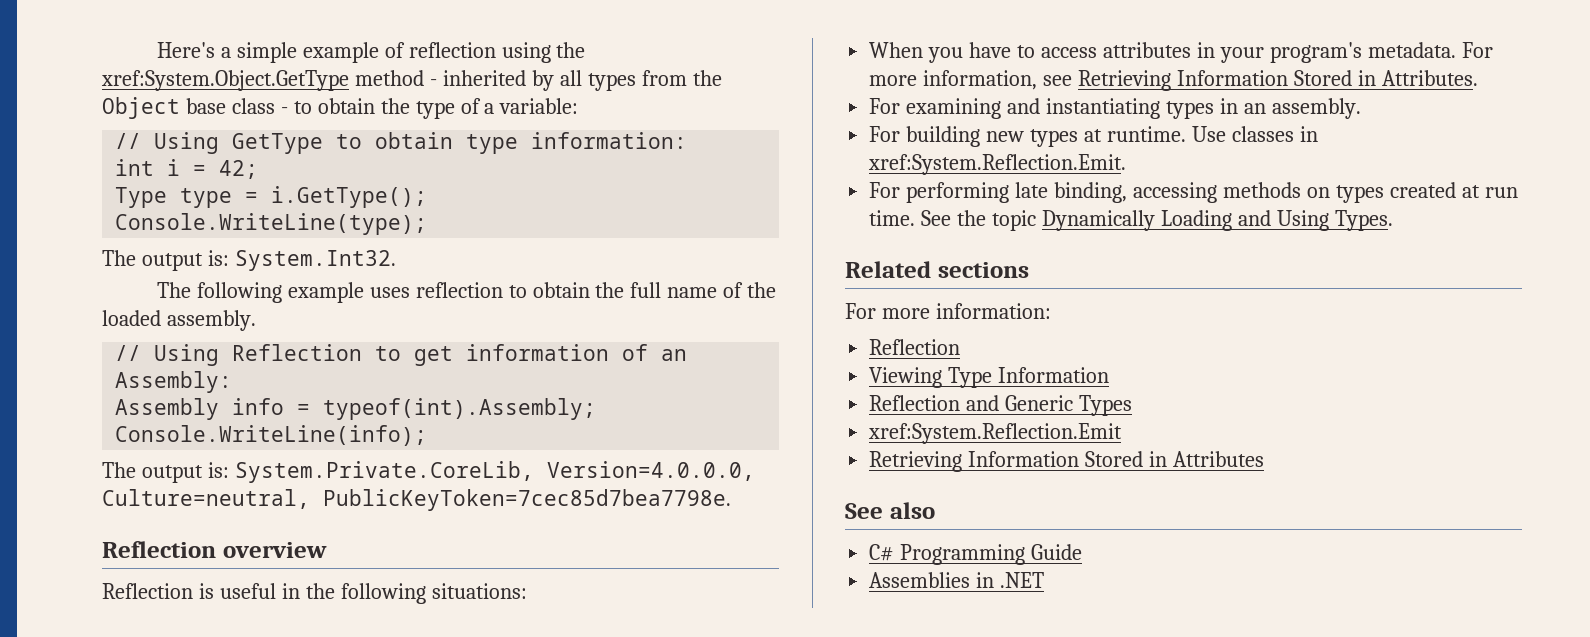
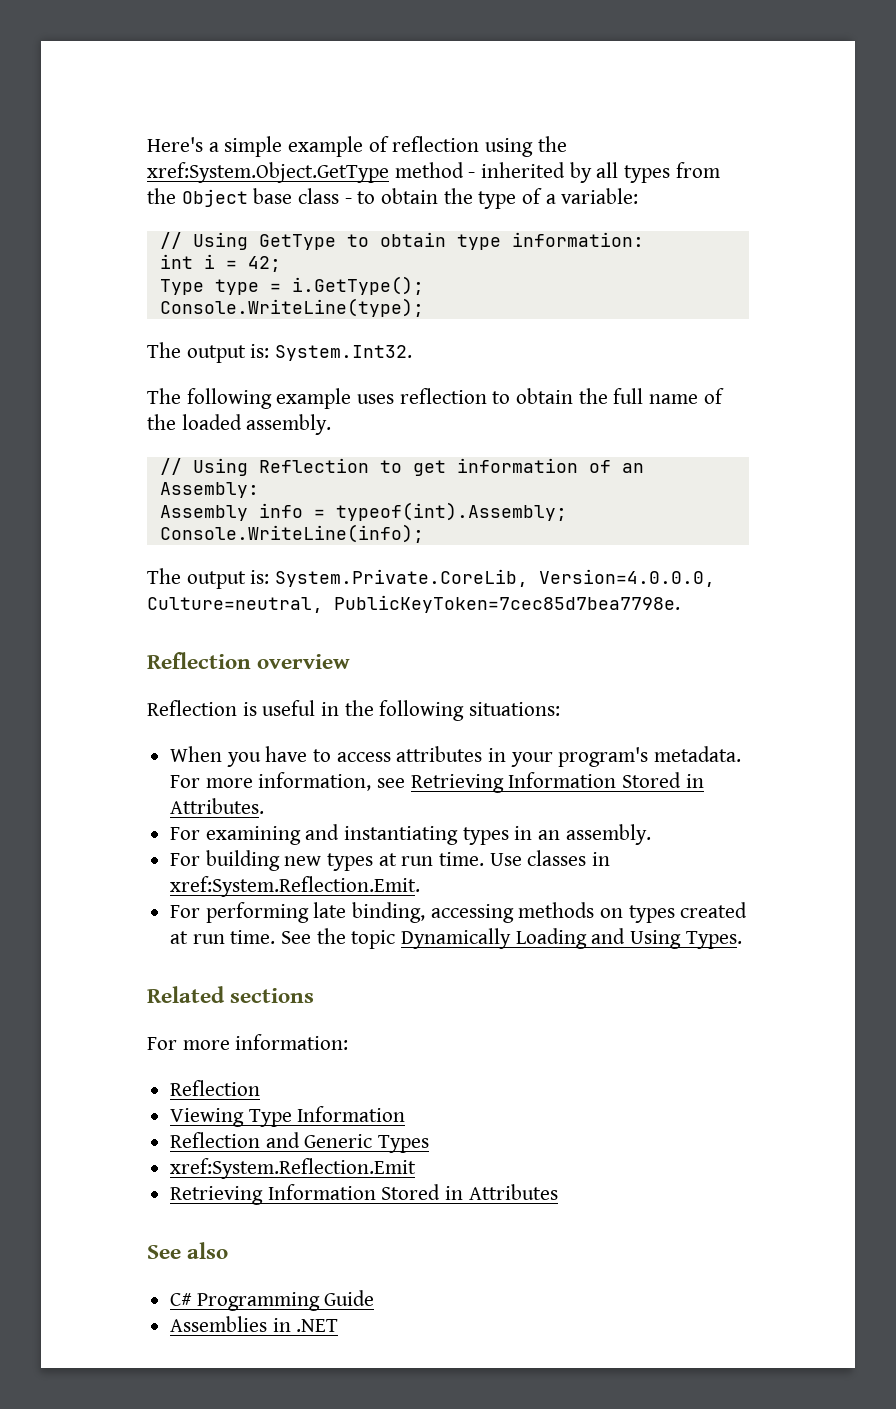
[1106,126,1186,142] runtime. -> [401,852,485,866] run time.

